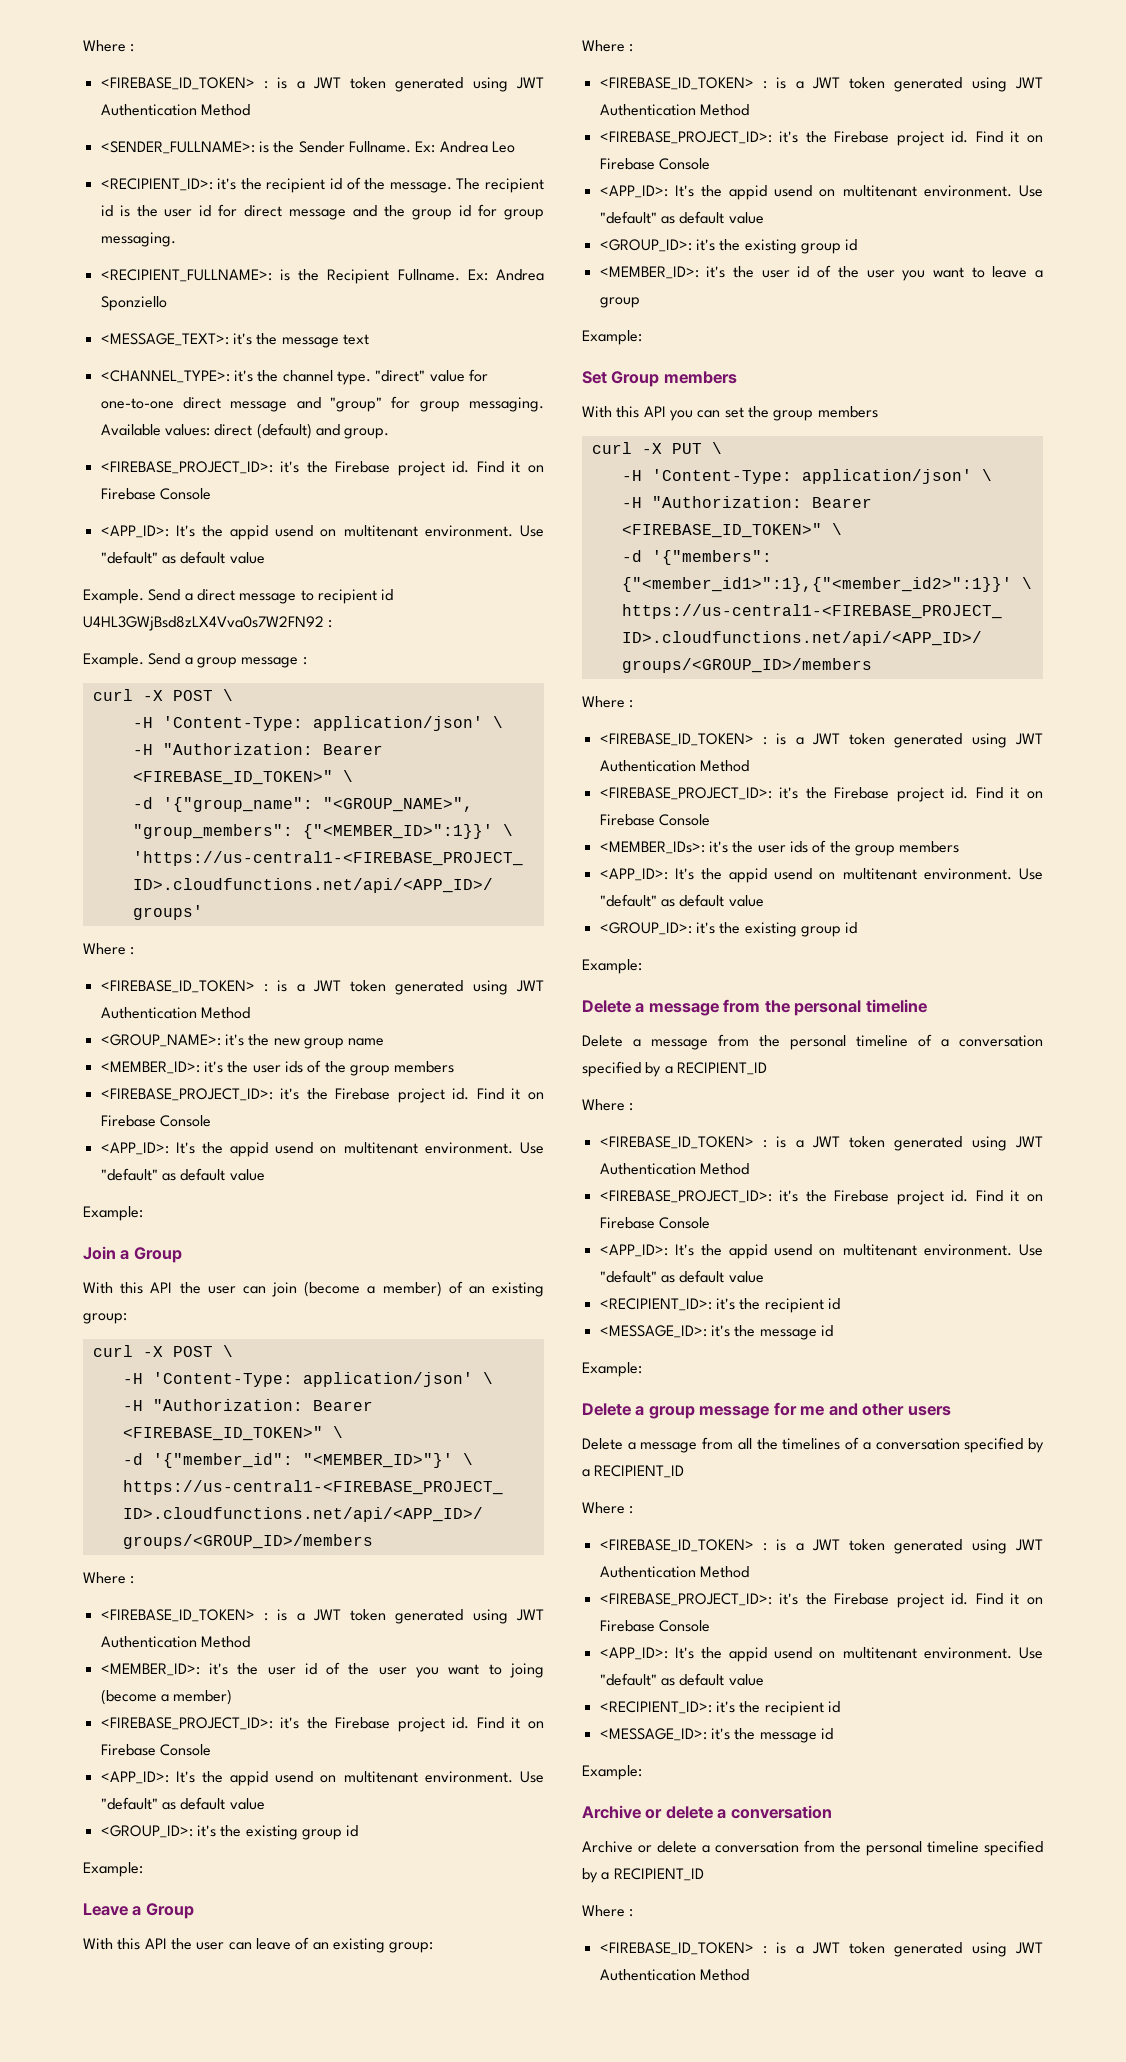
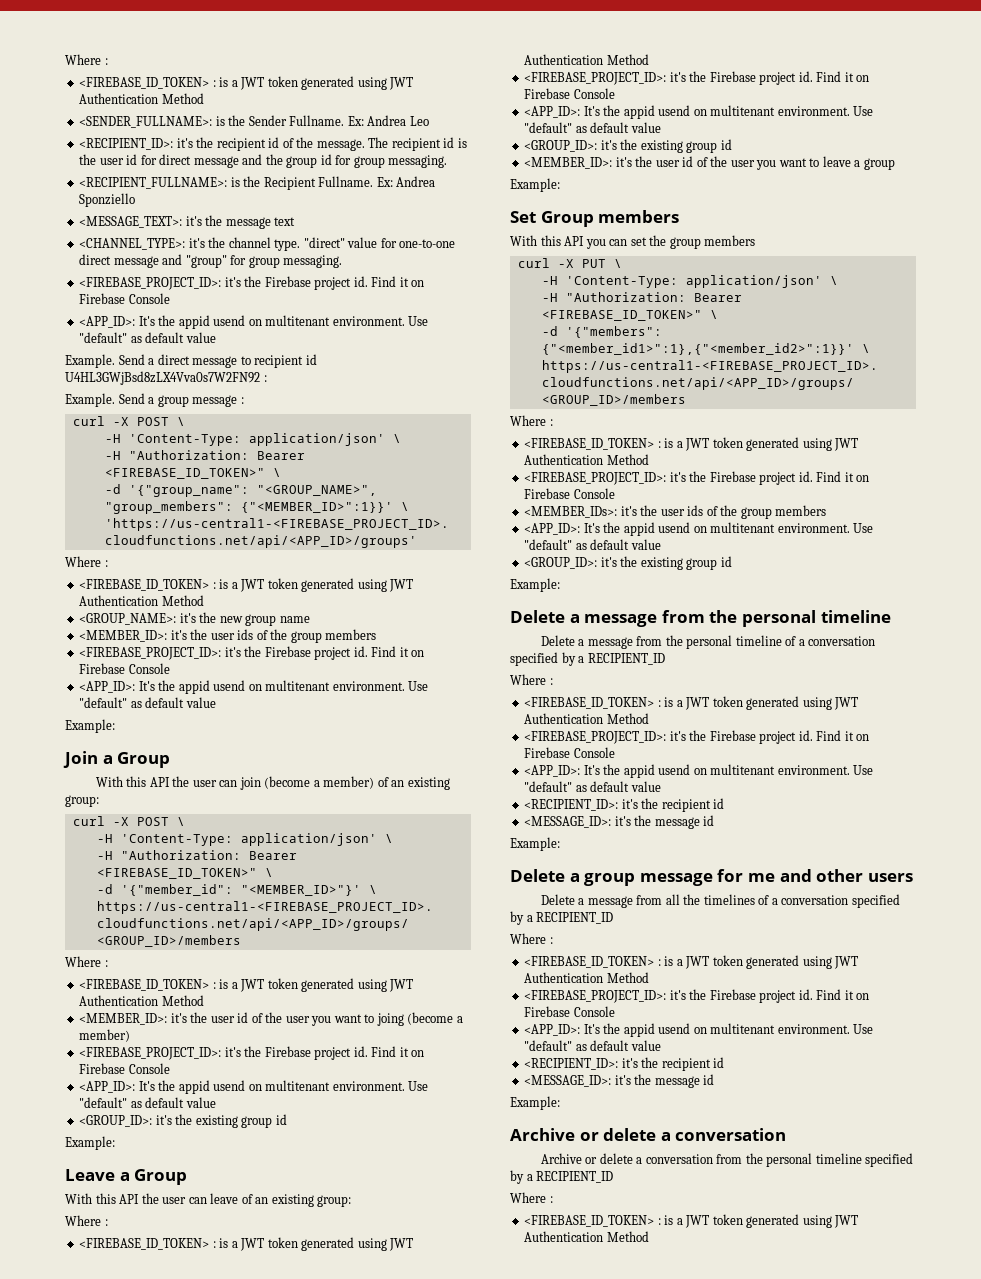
[100,423,390,439] Available values: direct (default) and group. -> (343, 261) none

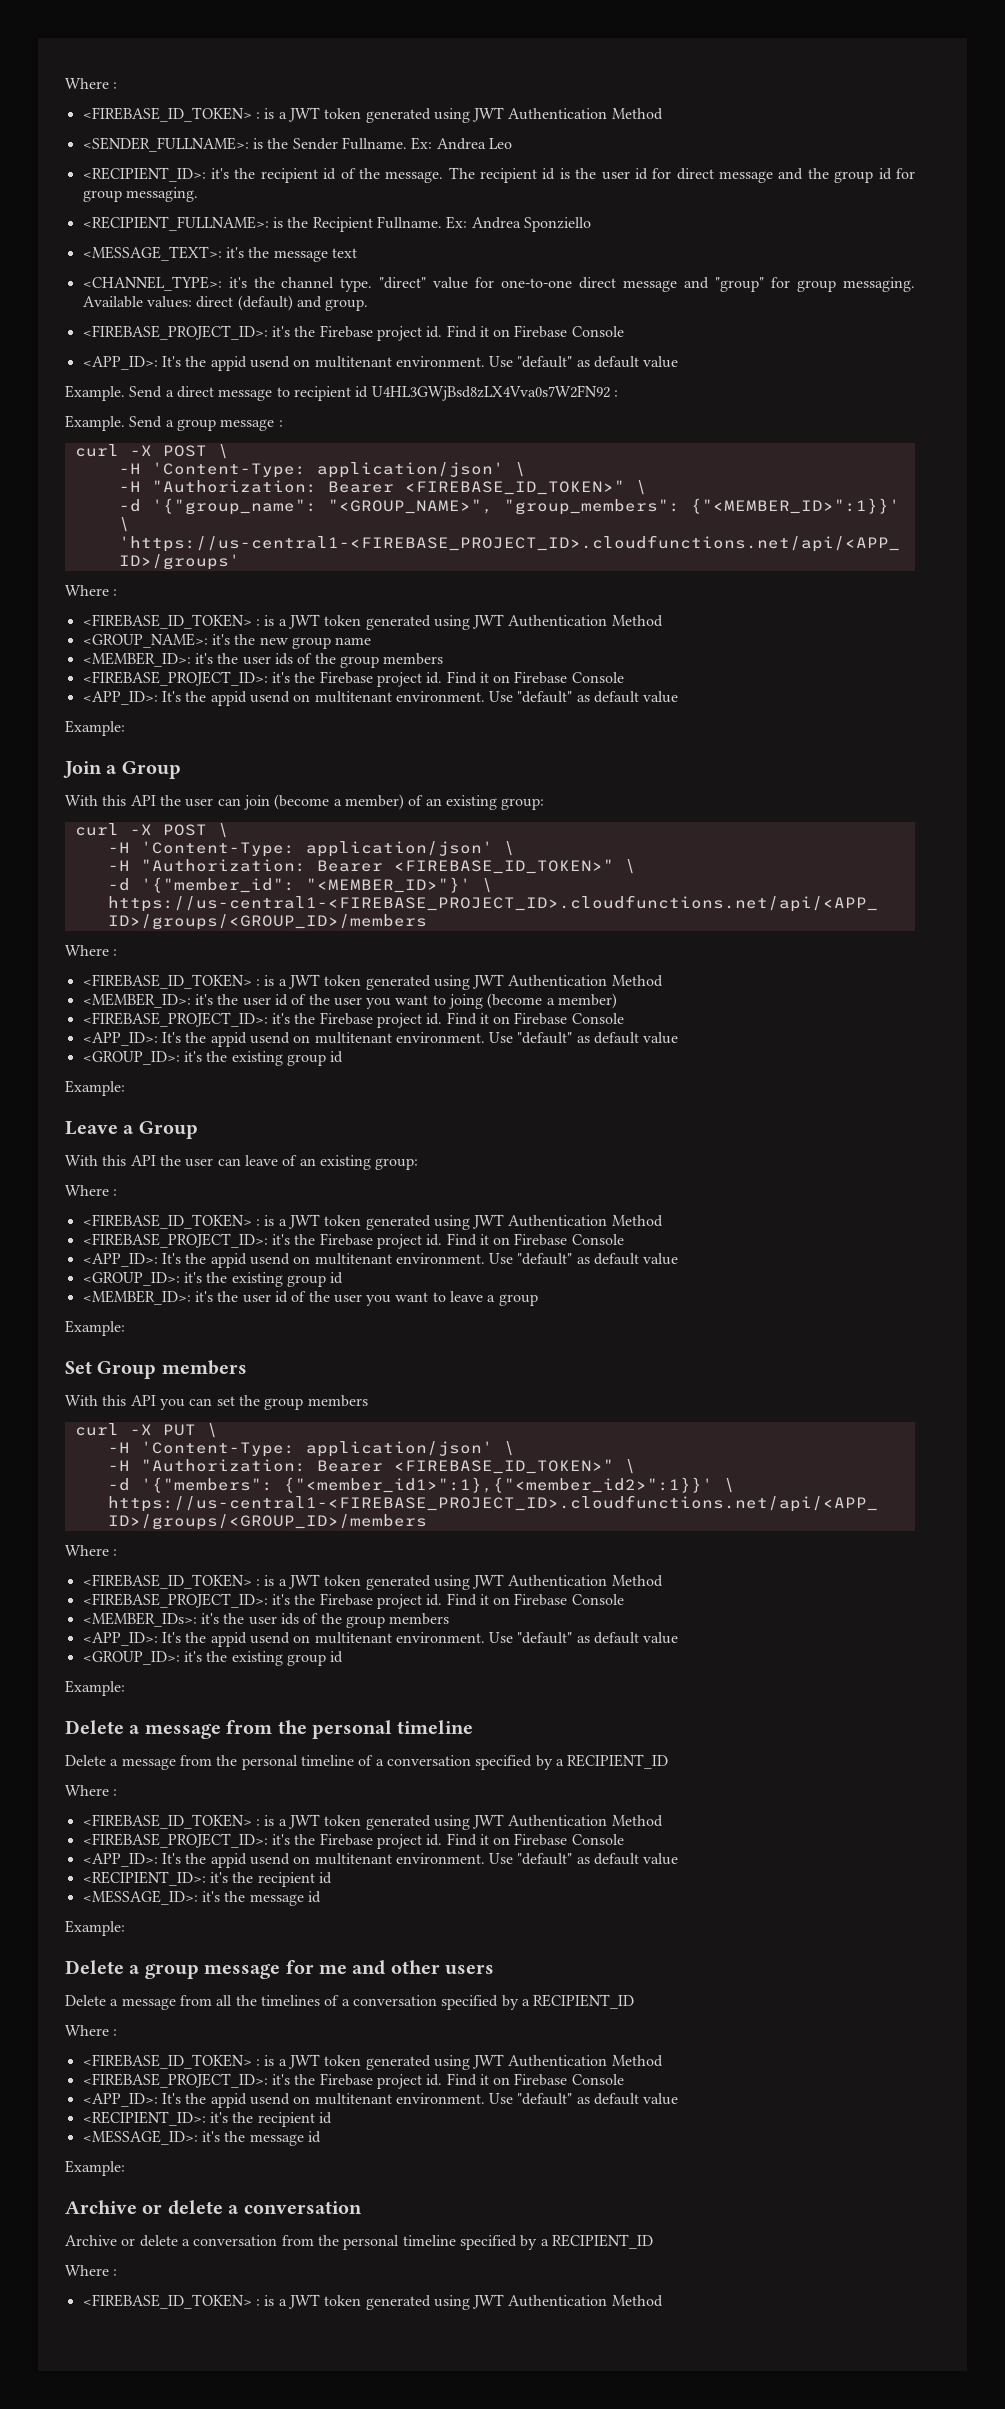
(343, 261) none -> [82,295,369,311] Available values: direct (default) and group.

